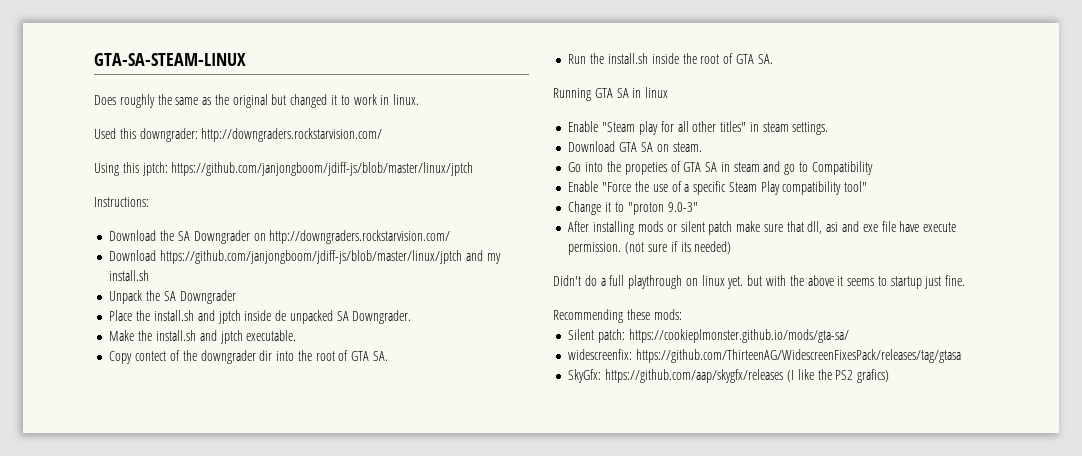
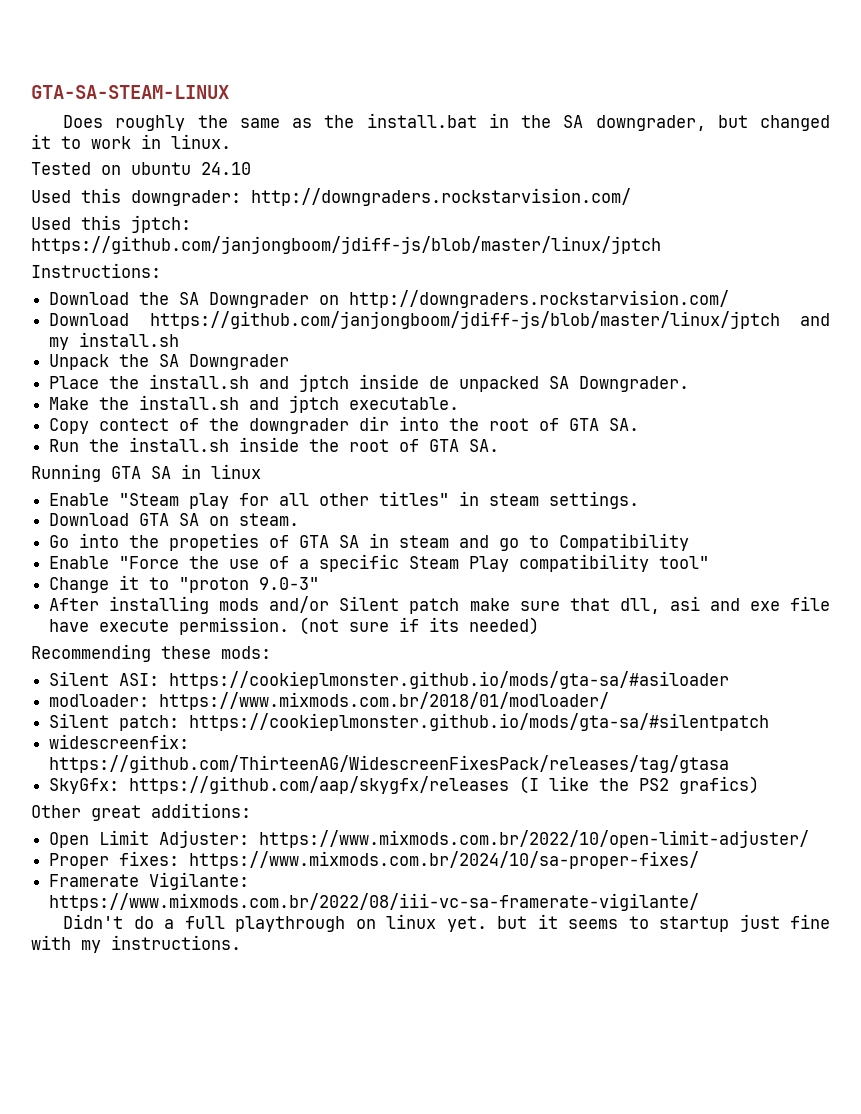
[232,94,268,108] original -> [366,113,706,131] install.bat in the SA downgrader,
(420, 99) none -> [31,162,251,175] // Tested on ubuntu 24.10
[94,163,119,176] Using -> [31,217,71,230] Used
[666,221,705,232] or silent -> [269,596,400,613] and/or Silent
[553,275,966,289] [553,309,682,323] Didn't do a full playthrough on linux yet. but with the above it seems to startup just fine. // Recommending these mods: -> [31,644,271,662] [49,671,730,689] [49,692,610,710] Recommending these mods: // Silent ASI: https://cookieplmonster.github.io/mods/gta-sa/#asiloader // modloader: https://www.mixmods.com.br/2018/01/modloader/
[628,329,849,343] https://cookieplmonster.github.io/mods/gta-sa/ -> [189,713,770,731] https://cookieplmonster.github.io/mods/gta-sa/#silentpatch
(890, 376) none -> [31,803,251,821] [49,830,810,848] [49,851,700,869] [49,872,250,890] [49,893,700,911] [63,914,830,932] [31,935,241,953] // Other great additions: // Open Limit Adjuster: https://www.mixmods.com.br/2022/10/open-limit-adjuster/ // Proper fixes: https://www.mixmods.com.br/2024/10/sa-proper-fixes/ // Framerate Vigilante: https://www.mixmods.com.br/2022/08/iii-vc-sa-framerate-vigilante/ // Didn't do a full playthrough on linux yet. but it seems to startup just fine with my instructions.

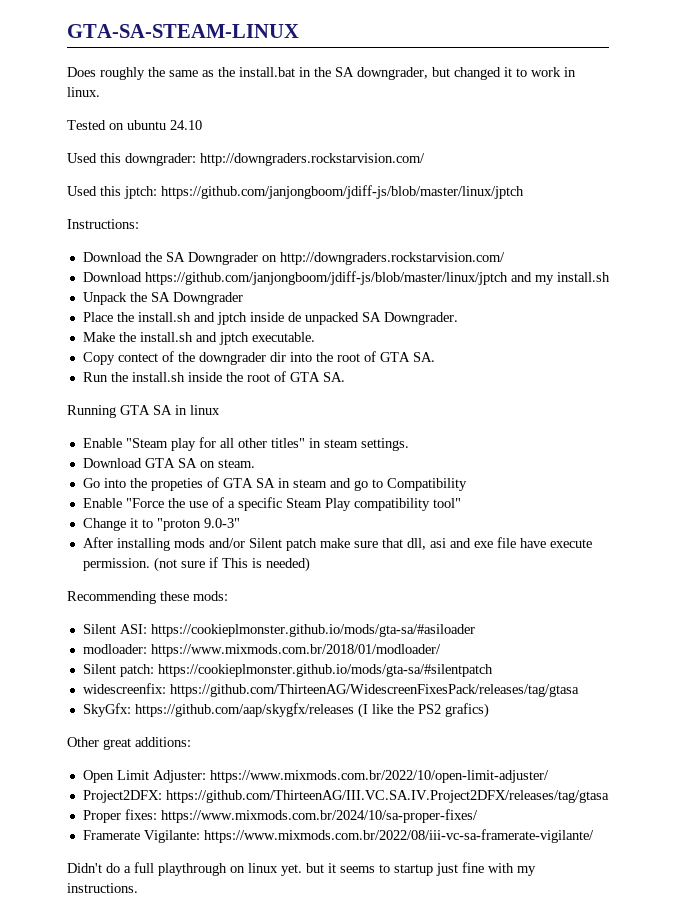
[429,617,460,632] its -> [221,558,262,568] This is
(810, 839) none -> [82,790,609,803] // Project2DFX: https://github.com/ThirteenAG/III.VC.SA.IV.Project2DFX/releases/tag/gtasa

